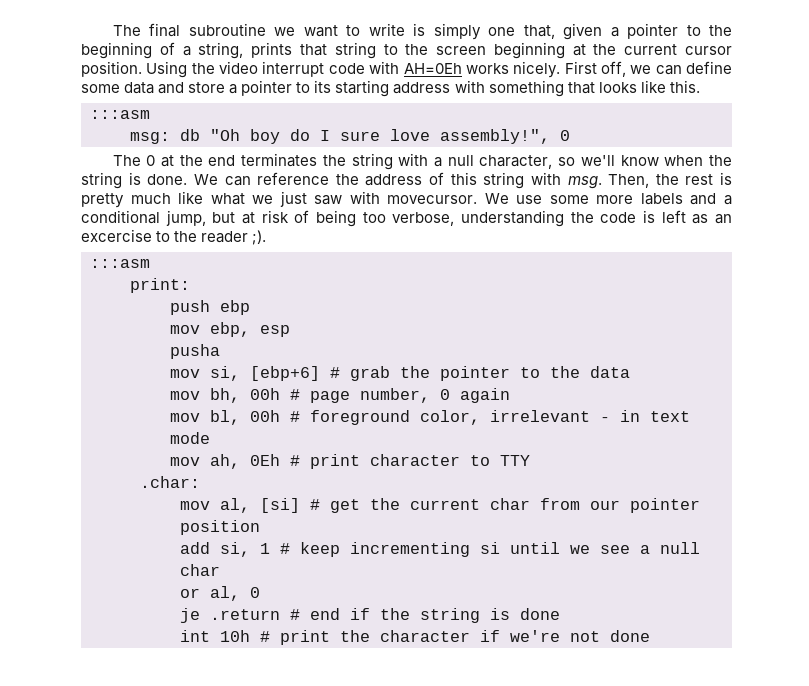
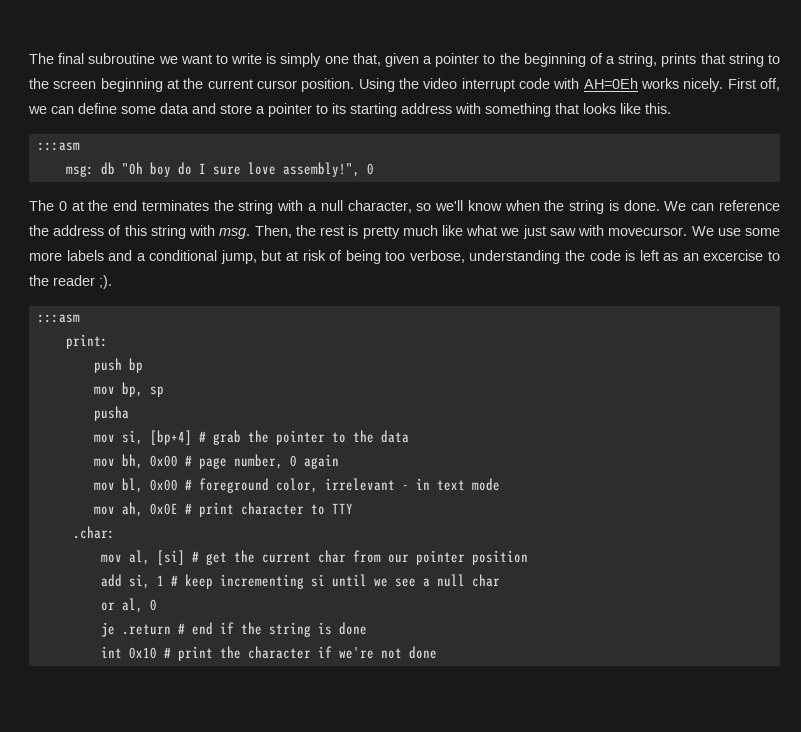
[220,300,250,315] [170,322,290,337] ebp // mov ebp, esp -> [128,358,143,373] [93,382,164,397] bp // mov bp, sp
[250,366,320,381] [ebp+6] -> [149,430,192,445] [bp+4]
[250,388,280,400] 00h -> [149,455,178,467] 0x00
[250,410,280,422] 00h -> [149,479,178,491] 0x00
[250,454,280,466] 0Eh -> [149,503,178,515] 0x0E
[220,630,250,642] 10h -> [128,647,157,659] 0x10

